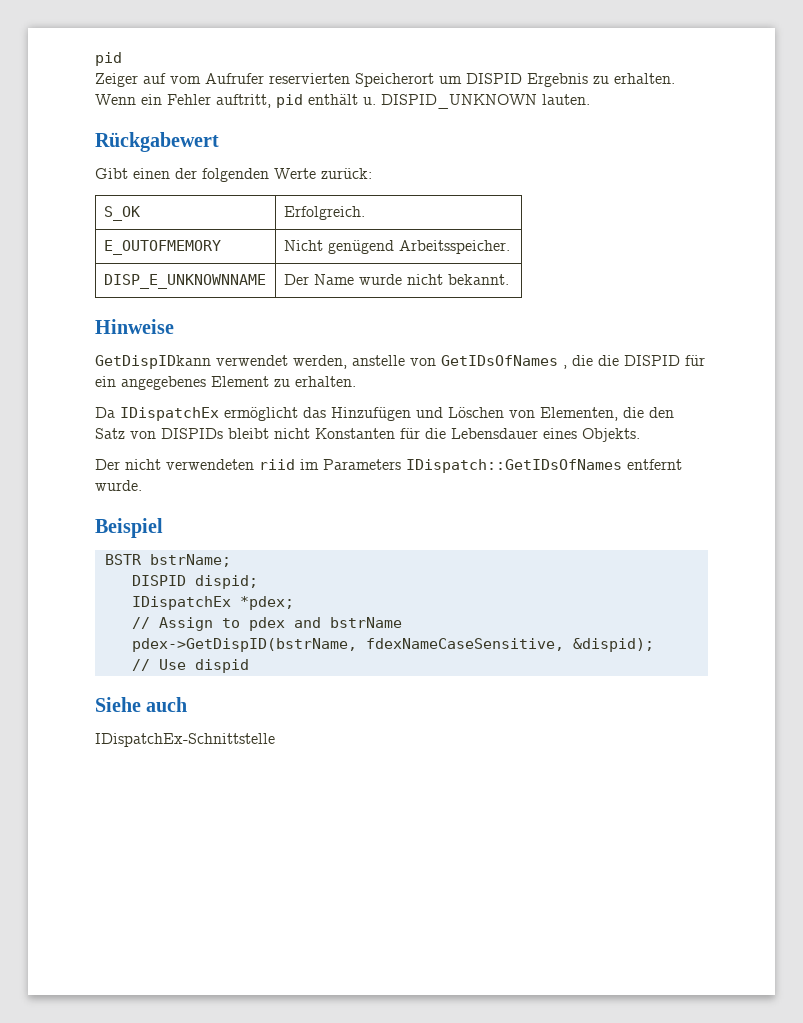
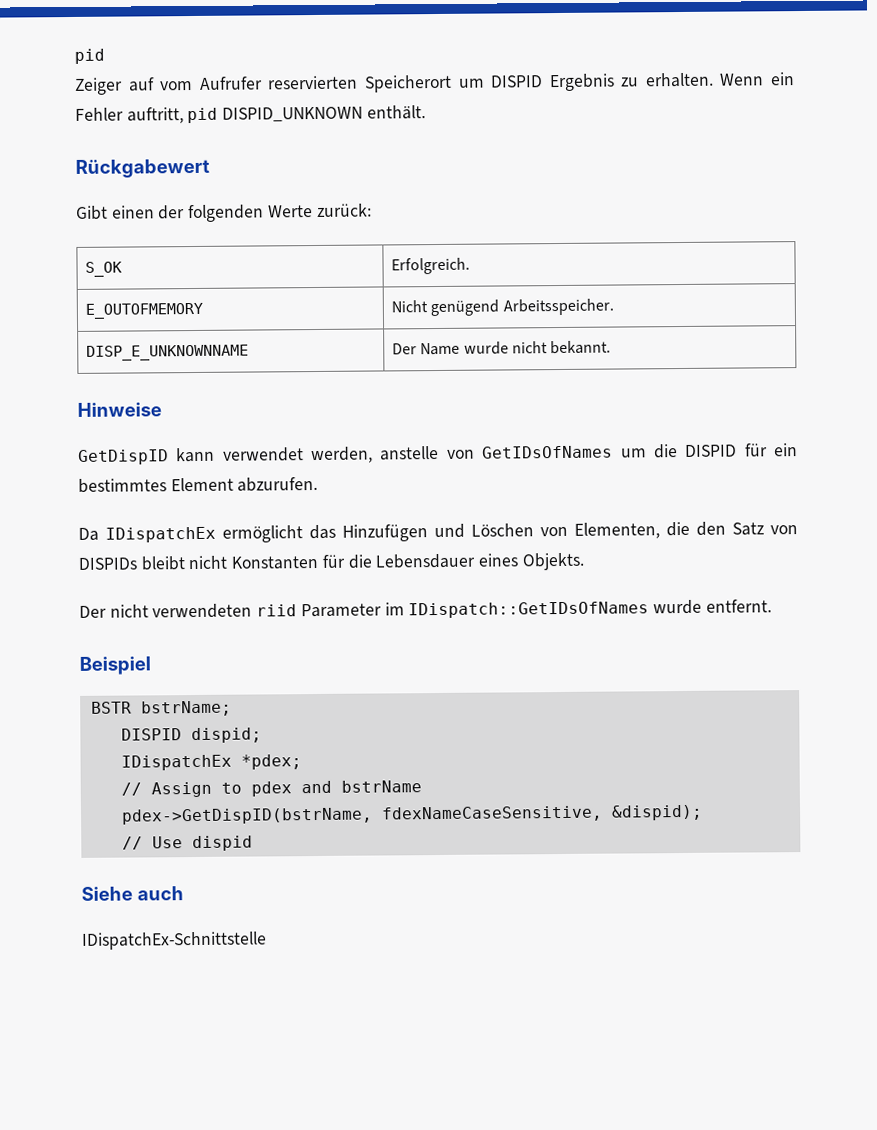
[308,94,590,109] enthält u. DISPID_UNKNOWN lauten. -> [222,105,426,122] DISPID_UNKNOWN enthält.
[95,355,211,369] GetDispIDkann -> [78,447,216,465] GetDispID kann
[563,355,593,369] , die -> [620,448,647,458] um
[121,376,356,390] angegebenes Element zu erhalten. -> [78,476,319,493] bestimmtes Element abzurufen.
[300,459,682,473] [95,480,142,491] im Parameters IDispatch::GetIDsOfNames entfernt wurde. -> [300,599,772,619] Parameter im IDispatch::GetIDsOfNames wurde entfernt.

